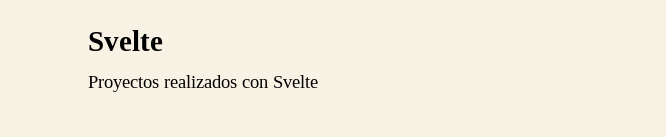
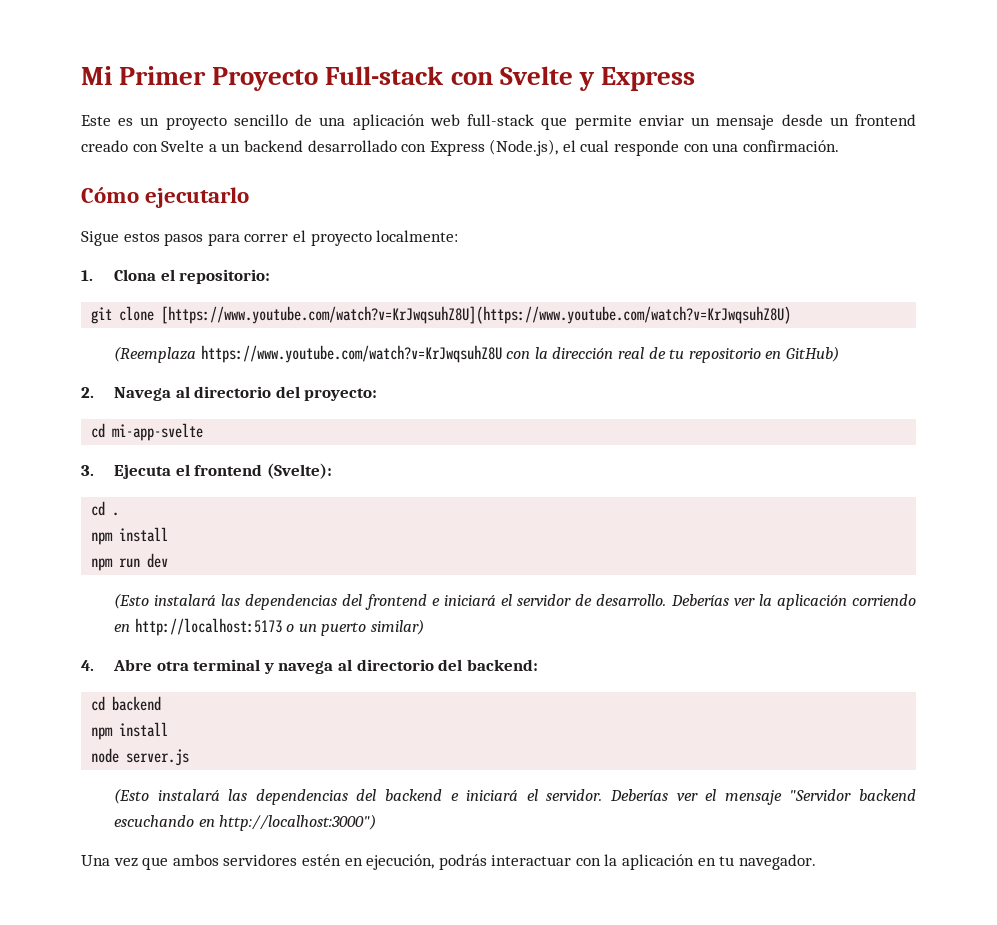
[88,30,163,51] [88,75,318,92] Svelte // Proyectos realizados con Svelte -> [81,66,696,91] [81,114,917,130] [81,139,839,156] [81,187,250,208] [81,230,459,246] [81,269,271,284] [91,306,792,324] [113,345,839,363] [81,386,378,401] [91,423,204,441] [81,463,332,479] [91,501,120,516] [91,527,169,545] [91,553,169,571] [113,593,916,610] [113,618,424,636] [81,659,538,674] [91,696,162,711] [91,722,169,740] [91,748,190,766] [113,788,917,805] [113,814,377,831] [81,854,816,870] Mi Primer Proyecto Full-stack con Svelte y Express // Este es un proyecto sencillo de una aplicación web full-stack que permite enviar un mensaje desde un frontend creado con Svelte a un backend desarrollado con Express (Node.js), el cual responde con una confirmación. // Cómo ejecutarlo // Sigue estos pasos para correr el proyecto localmente: // 1. Clona el repositorio: // git clone [https://www.youtube.com/watch?v=KrJwqsuhZ8U](https://www.youtube.com/watch?v=KrJwqsuhZ8U) // (Reemplaza https://www.youtube.com/watch?v=KrJwqsuhZ8U con la dirección real de tu repositorio en GitHub) // 2. Navega al directorio del proyecto: // cd mi-app-svelte // 3. Ejecuta el frontend (Svelte): // cd . // npm install // npm run dev // (Esto instalará las dependencias del frontend e iniciará el servidor de desarrollo. Deberías ver la aplicación corriendo en http://localhost:5173 o un puerto similar) // 4. Abre otra terminal y navega al directorio del backend: // cd backend // npm install // node server.js // (Esto instalará las dependencias del backend e iniciará el servidor. Deberías ver el mensaje "Servidor backend escuchando en http://localhost:3000") // Una vez que ambos servidores estén en ejecución, podrás interactuar con la aplicación en tu navegador.

